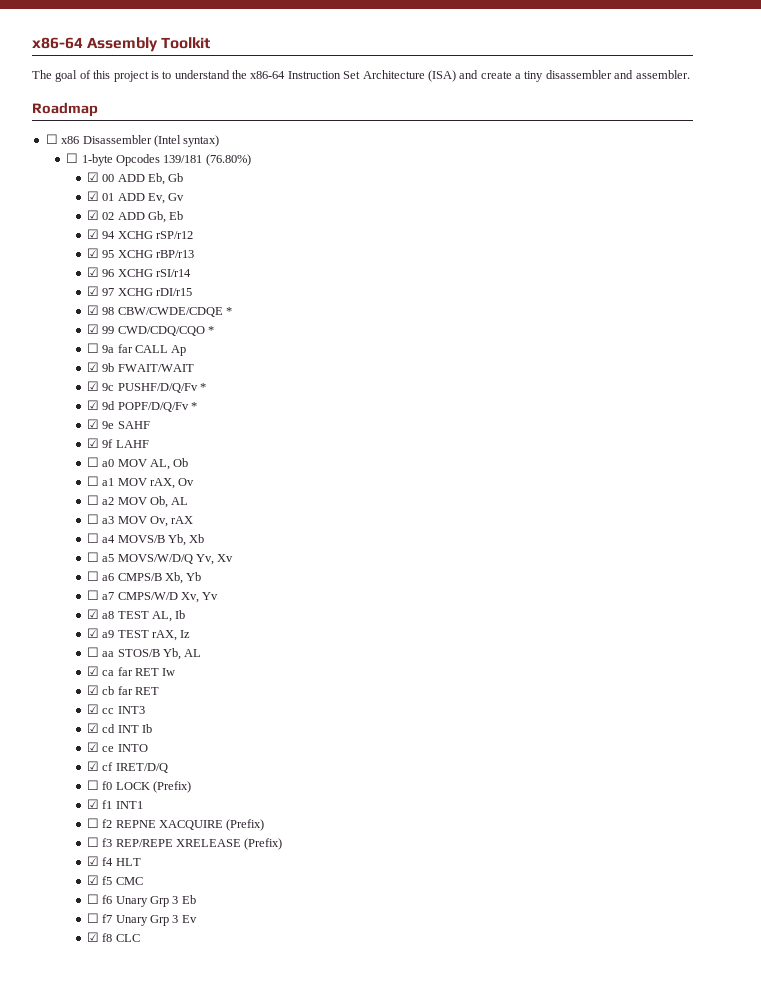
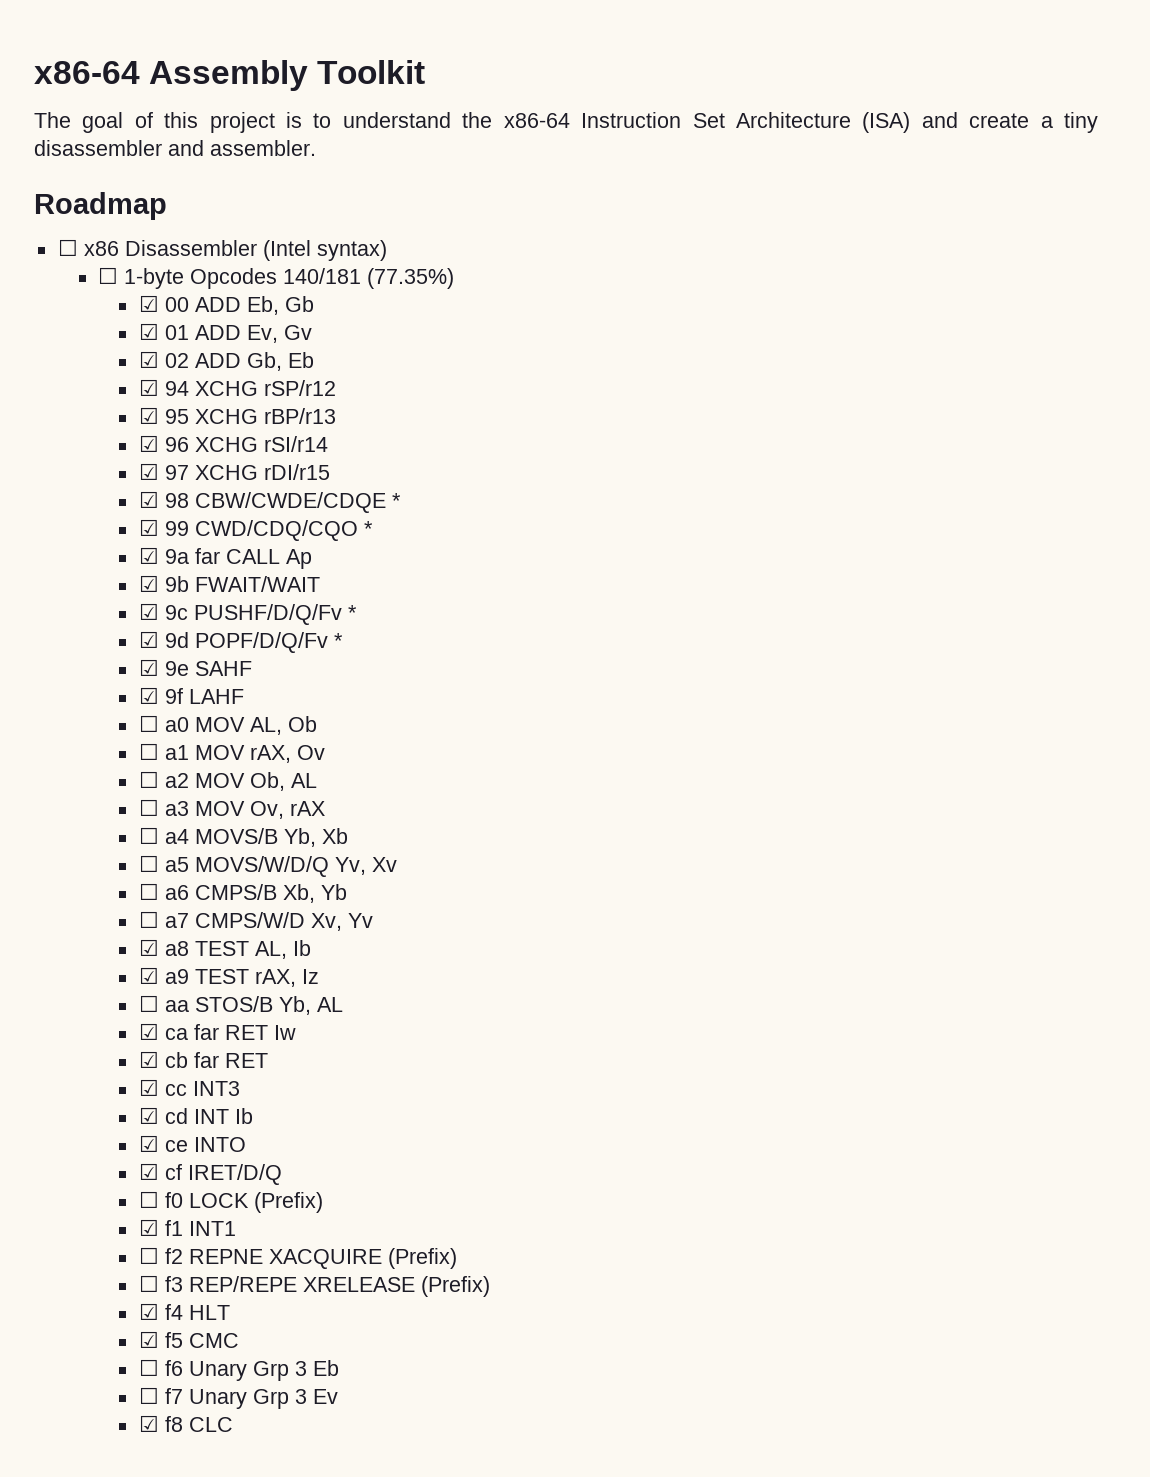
[163,154,251,166] 139/181 (76.80%) -> [283,268,455,289] 140/181 (77.35%)
[86,343,99,353] ☐ -> [138,547,159,564] ☑

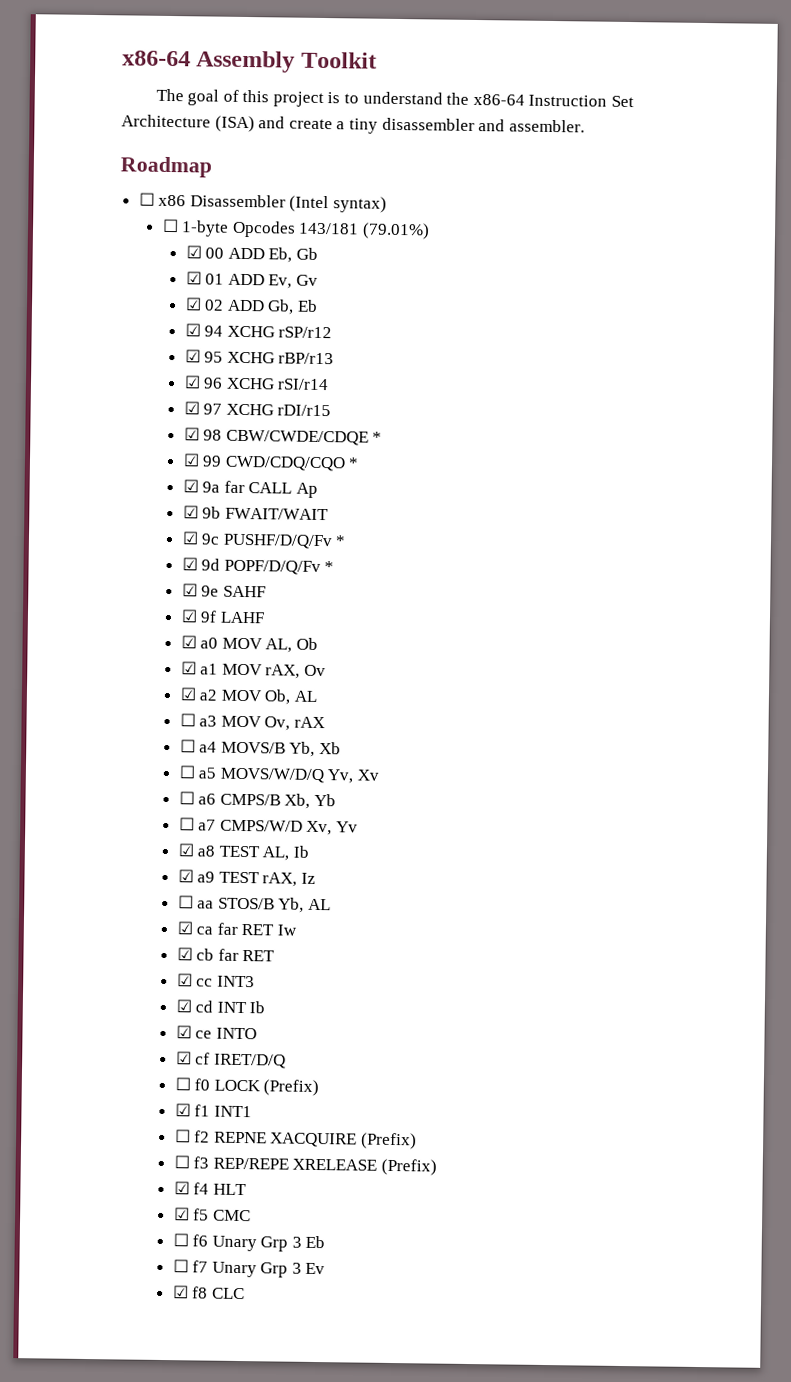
[283,268,455,289] 140/181 (77.35%) -> [298,222,430,240] 143/181 (79.01%)
[138,715,159,732] ☐ -> [180,635,197,649] ☑
[138,743,159,760] ☐ -> [180,661,197,675] ☑
[138,771,159,788] ☐ -> [179,687,197,701] ☑

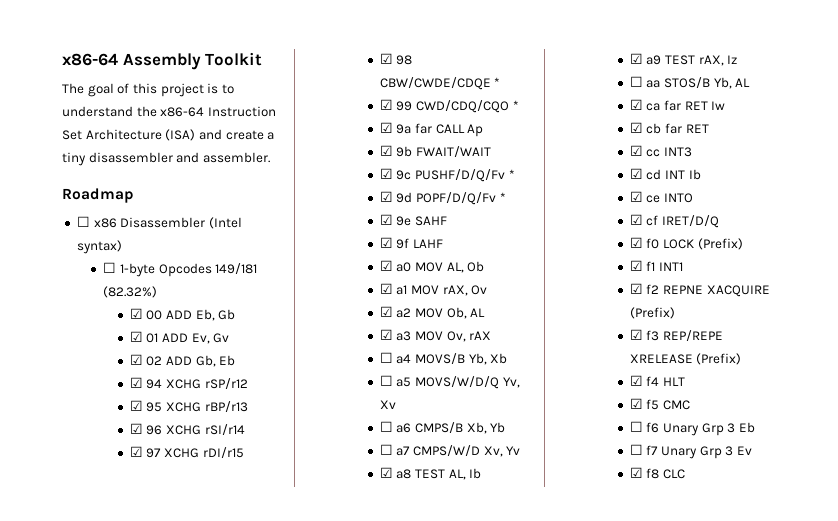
[298,222,430,240] 143/181 (79.01%) -> [215,263,258,274] [103,286,158,298] 149/181 (82.32%)
[179,713,196,727] ☐ -> [379,329,393,340] ☑
[174,1077,191,1091] ☐ -> [629,237,643,248] ☑
[174,1129,191,1143] ☐ -> [629,283,643,294] ☑
[173,1155,190,1169] ☐ -> [629,329,643,340] ☑

